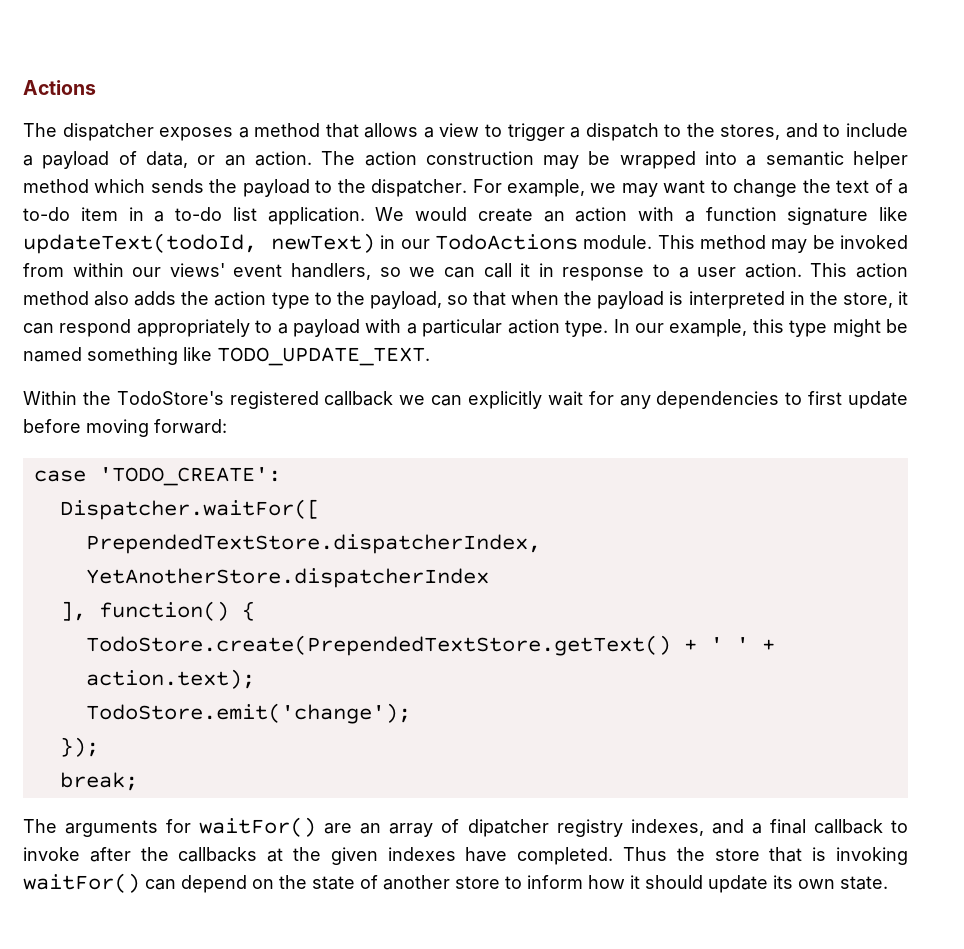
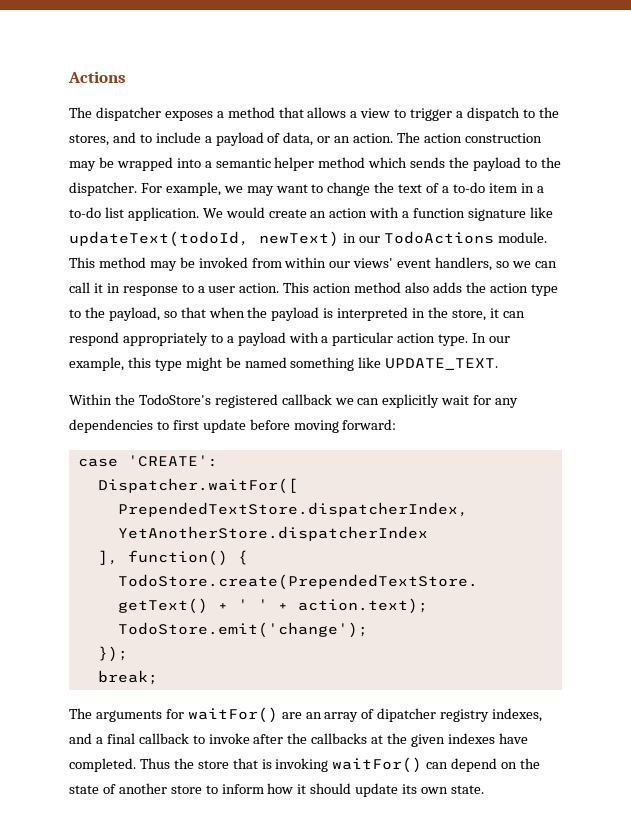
[217,347,430,366] TODO_UPDATE_TEXT. -> [385,358,499,370] UPDATE_TEXT.
[98,467,281,486] 'TODO_CREATE': -> [127,455,218,467] 'CREATE':

